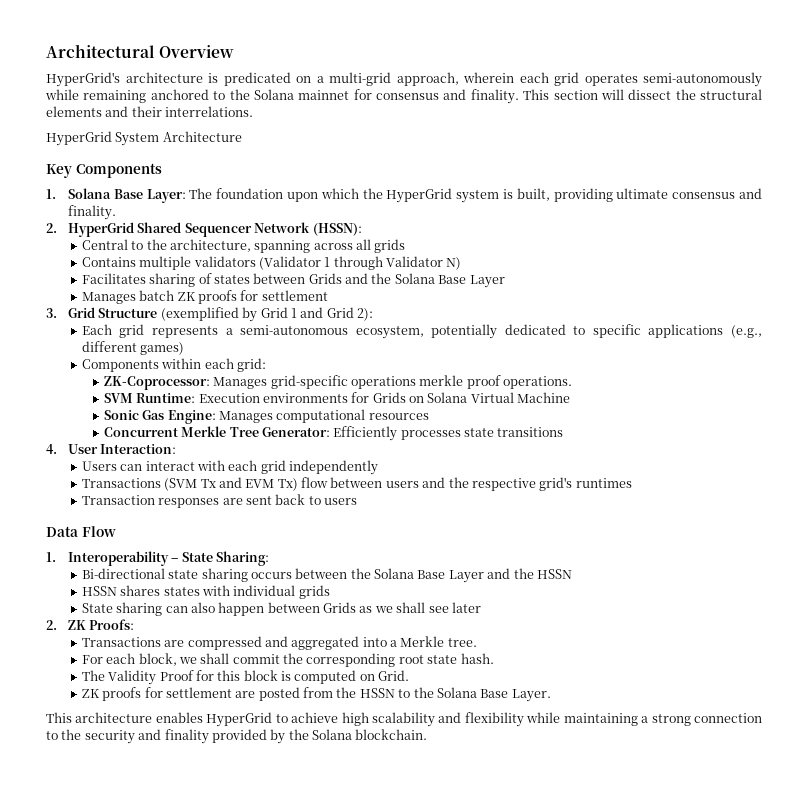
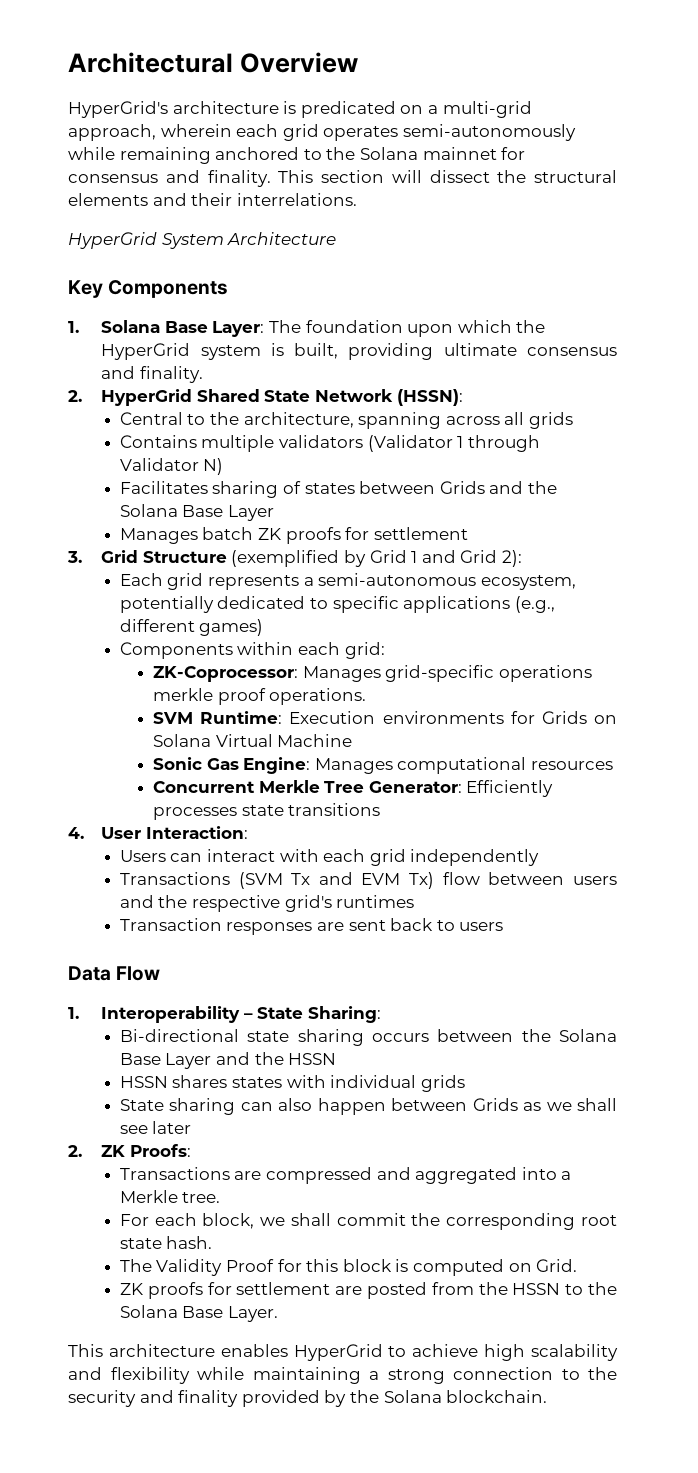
[184,223,252,237] Sequencer -> [264,390,311,402] State

